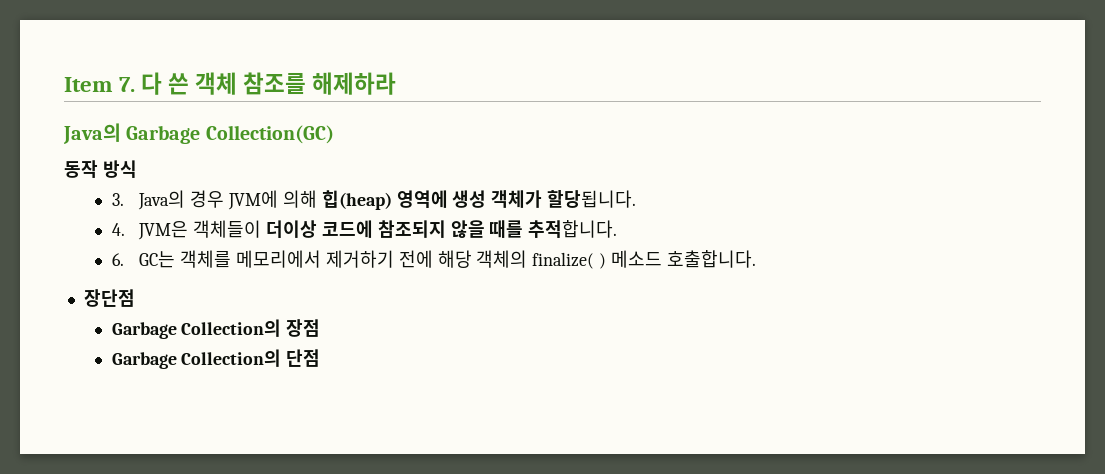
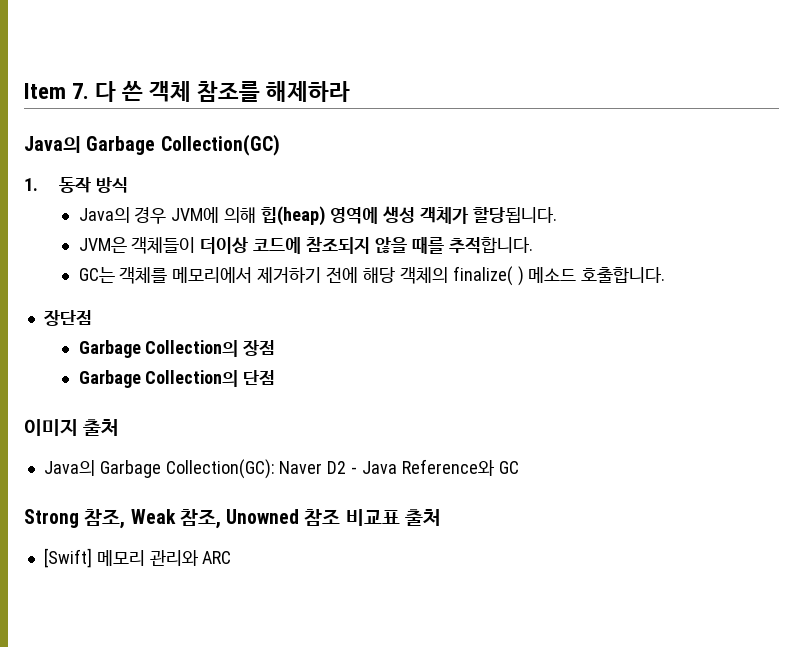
(334, 134) none -> [24,178,38,191] 1.
[111,193,124,206] 3. -> (128, 185) none
[111,223,125,236] 4. -> (557, 215) none
[111,253,124,266] 6. -> (533, 245) none
(321, 358) none -> [24,419,120,436] [43,459,519,479] [24,509,441,529] [43,548,232,568] // 이미지 출처 // Java의 Garbage Collection(GC): Naver D2 - Java Reference와 GC // Strong 참조, Weak 참조, Unowned 참조 비교표 출처 // [Swift] 메모리 관리와 ARC

